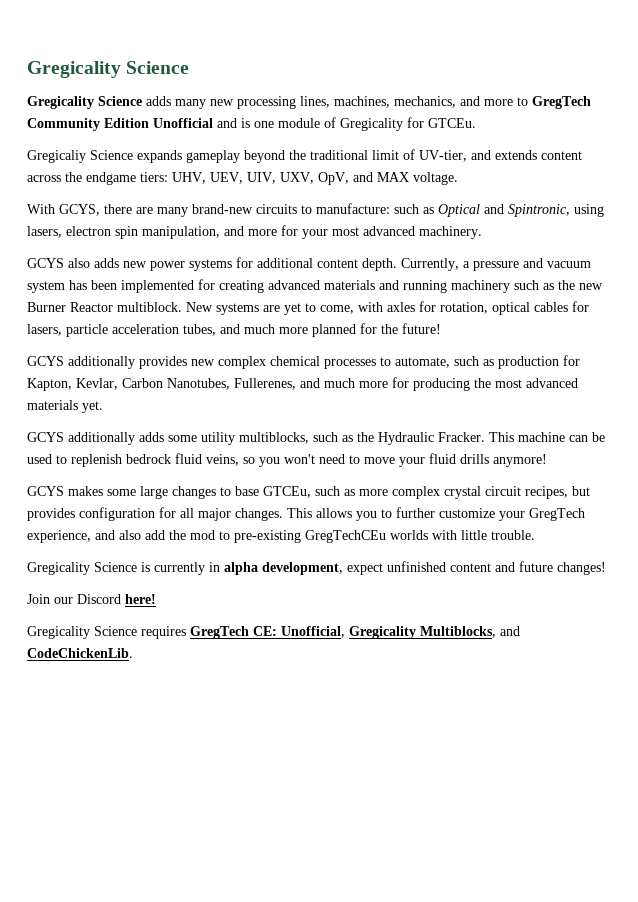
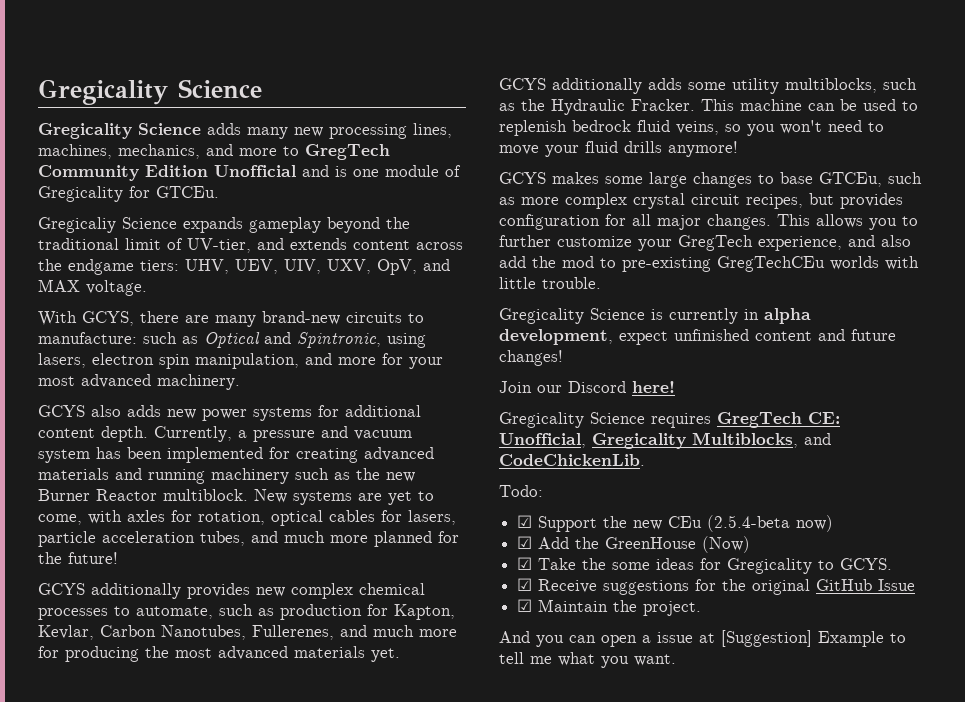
(133, 653) none -> [499,485,543,497] [517,515,834,532] [517,536,751,553] [517,557,893,574] [517,578,916,595] [517,599,702,616] [499,630,906,647] [499,652,676,668] // Todo: // ☑ Support the new CEu (2.5.4-beta now) // ☑ Add the GreenHouse (Now) // ☑ Take the some ideas for Gregicality to GCYS. // ☑ Receive suggestions for the original GitHub Issue // ☑ Maintain the project. // And you can open a issue at [Suggestion] Example to tell me what you want.

